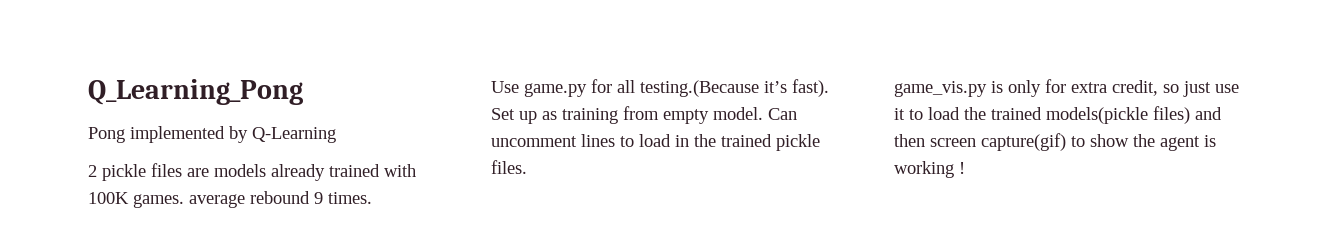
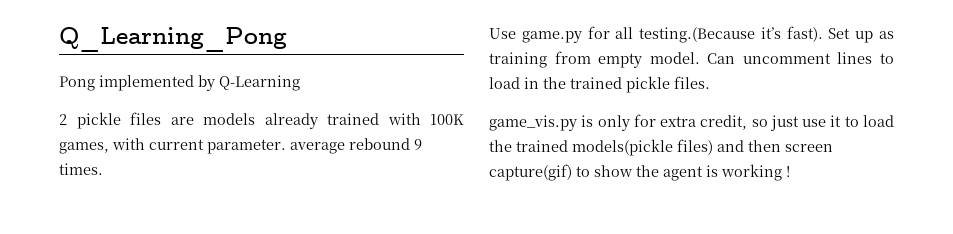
[133,194,184,208] games. -> [59,138,286,154] games, with current parameter.

